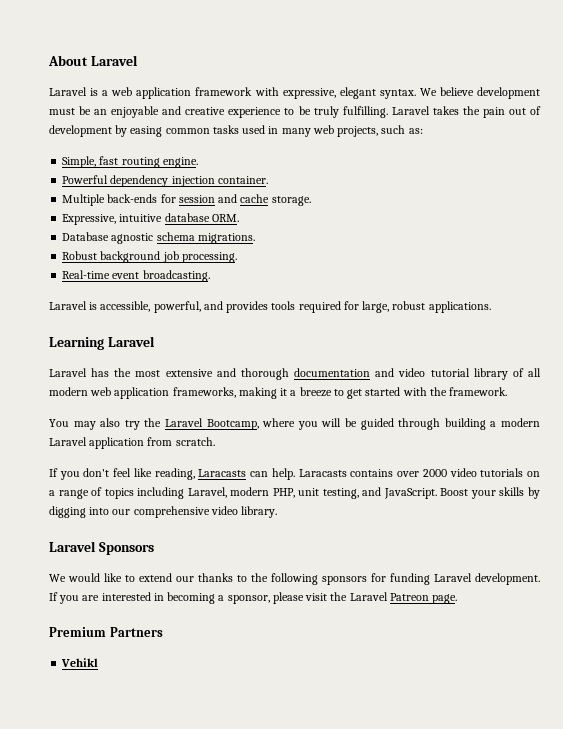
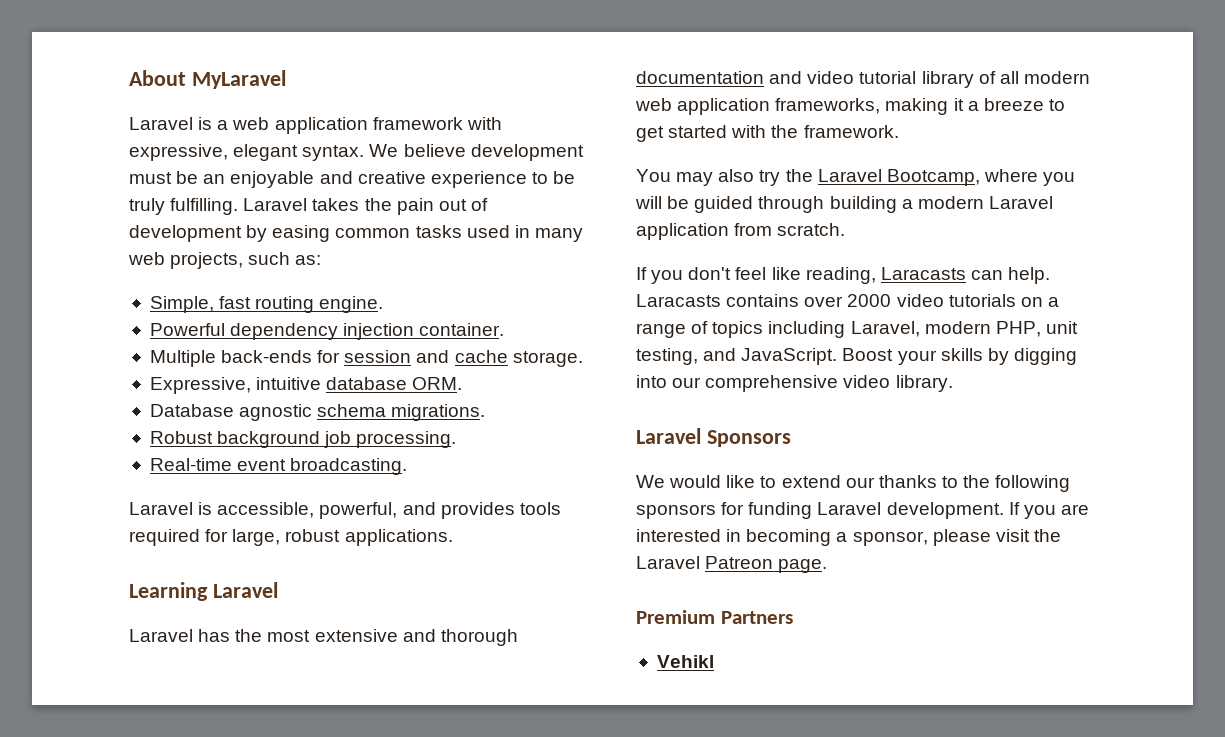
[90,55,138,66] Laravel -> [191,70,286,89] MyLaravel

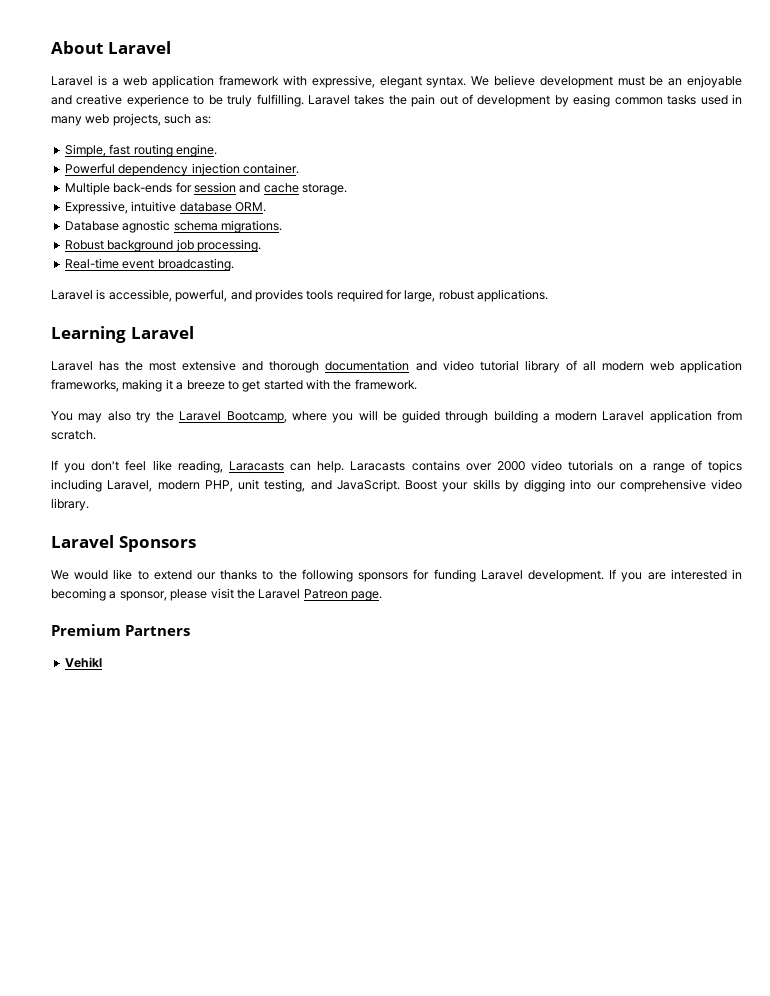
[191,70,286,89] MyLaravel -> [107,41,171,54] Laravel

